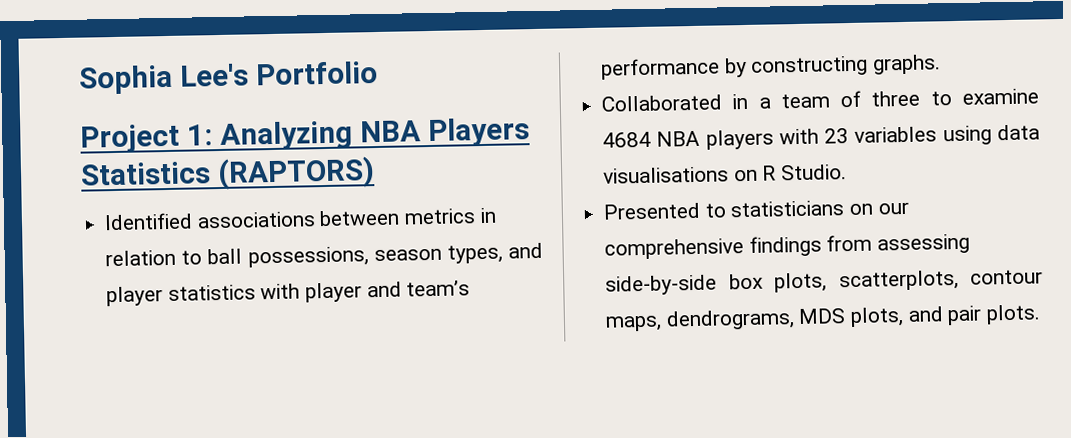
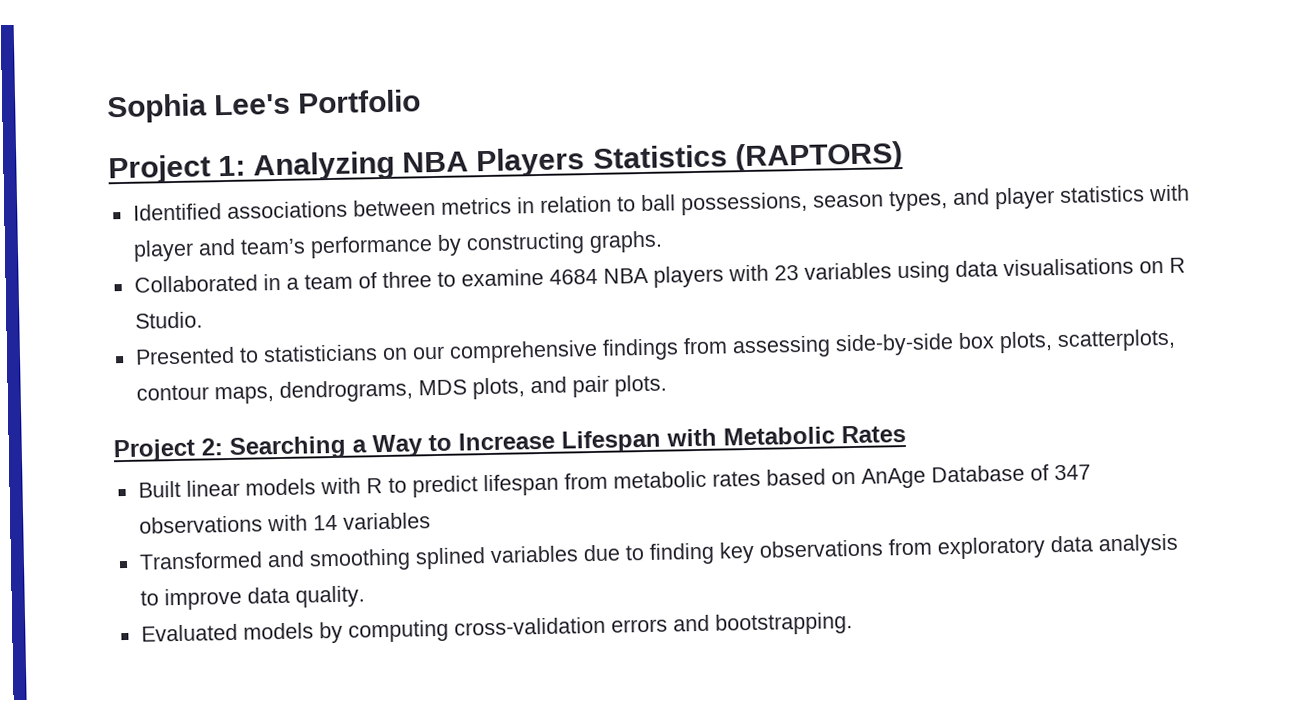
(1042, 314) none -> [113,425,906,463] [137,464,1091,498] [138,512,431,534] [138,533,1179,572] [139,585,365,611] [140,612,853,644] // Project 2: Searching a Way to Increase Lifespan with Metabolic Rates // Built linear models with R to predict lifespan from metabolic rates based on AnAge Database of 347 observations with 14 variables // Transformed and smoothing splined variables due to finding key observations from exploratory data analysis to improve data quality. // Evaluated models by computing cross-validation errors and bootstrapping.

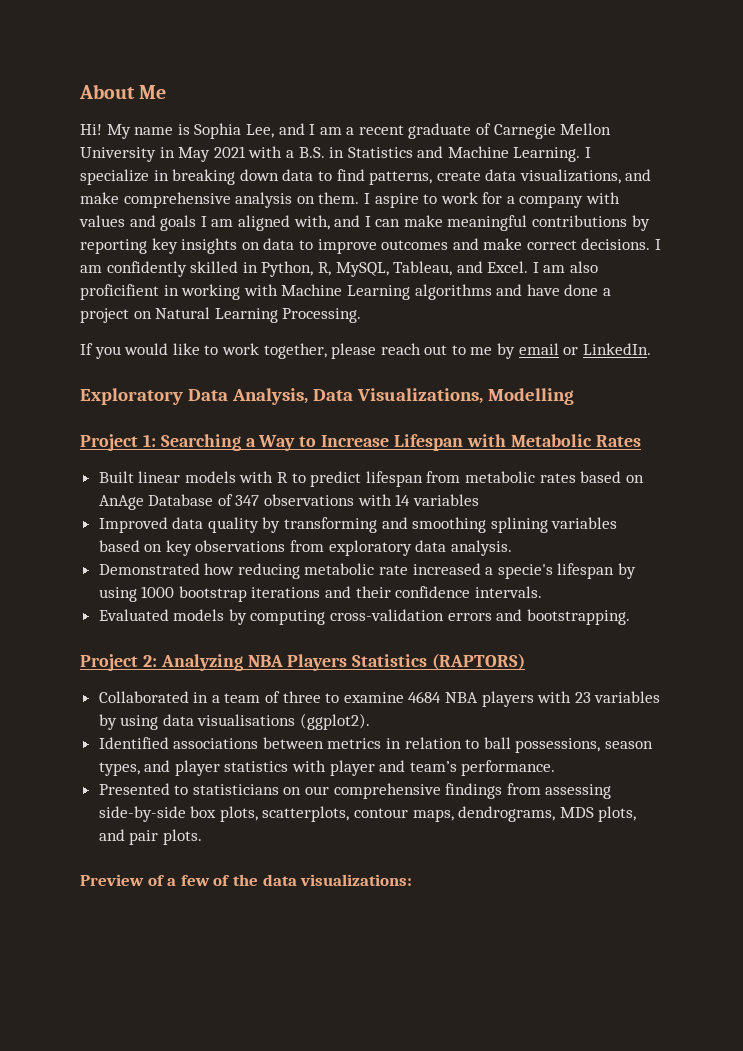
[107,89,422,124] [108,141,903,185] [132,184,1190,221] [132,230,663,262] [133,257,1186,293] [134,311,203,329] [134,328,1176,365] [135,374,667,405] [113,438,223,463] Sophia Lee's Portfolio // Project 1: Analyzing NBA Players Statistics (RAPTORS) // Identified associations between metrics in relation to ball possessions, season types, and player statistics with player and team’s performance by constructing graphs. // Collaborated in a team of three to examine 4684 NBA players with 23 variables using data visualisations on R Studio. // Presented to statisticians on our comprehensive findings from assessing side-by-side box plots, scatterplots, contour maps, dendrograms, MDS plots, and pair plots. // Project 2: -> [79,84,167,99] [80,123,612,139] [80,146,592,162] [80,169,652,185] [80,192,621,208] [79,215,650,231] [80,238,662,254] [80,261,599,277] [80,284,611,300] [80,307,362,323] [80,343,651,359] [80,388,574,405] [80,434,156,451] About Me // Hi! My name is Sophia Lee, and I am a recent graduate of Carnegie Mellon University in May 2021 with a B.S. in Statistics and Machine Learning. I specialize in breaking down data to find patterns, create data visualizations, and make comprehensive analysis on them. I aspire to work for a company with values and goals I am aligned with, and I can make meaningful contributions by reporting key insights on data to improve outcomes and make correct decisions. I am confidently skilled in Python, R, MySQL, Tableau, and Excel. I am also proficifient in working with Machine Learning algorithms and have done a project on Natural Learning Processing. // If you would like to work together, please reach out to me by email or LinkedIn. // Exploratory Data Analysis, Data Visualizations, Modelling // Project 1:
[138,542,715,572] Transformed and smoothing splined variables due to finding -> [98,517,618,533] [98,540,163,552] Improved data quality by transforming and smoothing splining variables based on
[1097,533,1179,557] [139,585,365,611] analysis to improve data quality. -> [450,540,512,556] [98,563,637,579] [98,586,542,602] analysis. // Demonstrated how reducing metabolic rate increased a specie's lifespan by using 1000 bootstrap iterations and their confidence intervals.
(853, 624) none -> [80,653,526,671] [98,691,661,707] [98,713,371,730] [98,737,654,753] [98,760,556,776] [98,783,612,799] [98,806,637,822] [98,829,202,845] [80,874,413,886] // Project 2: Analyzing NBA Players Statistics (RAPTORS) // Collaborated in a team of three to examine 4684 NBA players with 23 variables by using data visualisations (ggplot2). // Identified associations between metrics in relation to ball possessions, season types, and player statistics with player and team’s performance. // Presented to statisticians on our comprehensive findings from assessing side-by-side box plots, scatterplots, contour maps, dendrograms, MDS plots, and pair plots. // Preview of a few of the data visualizations:

